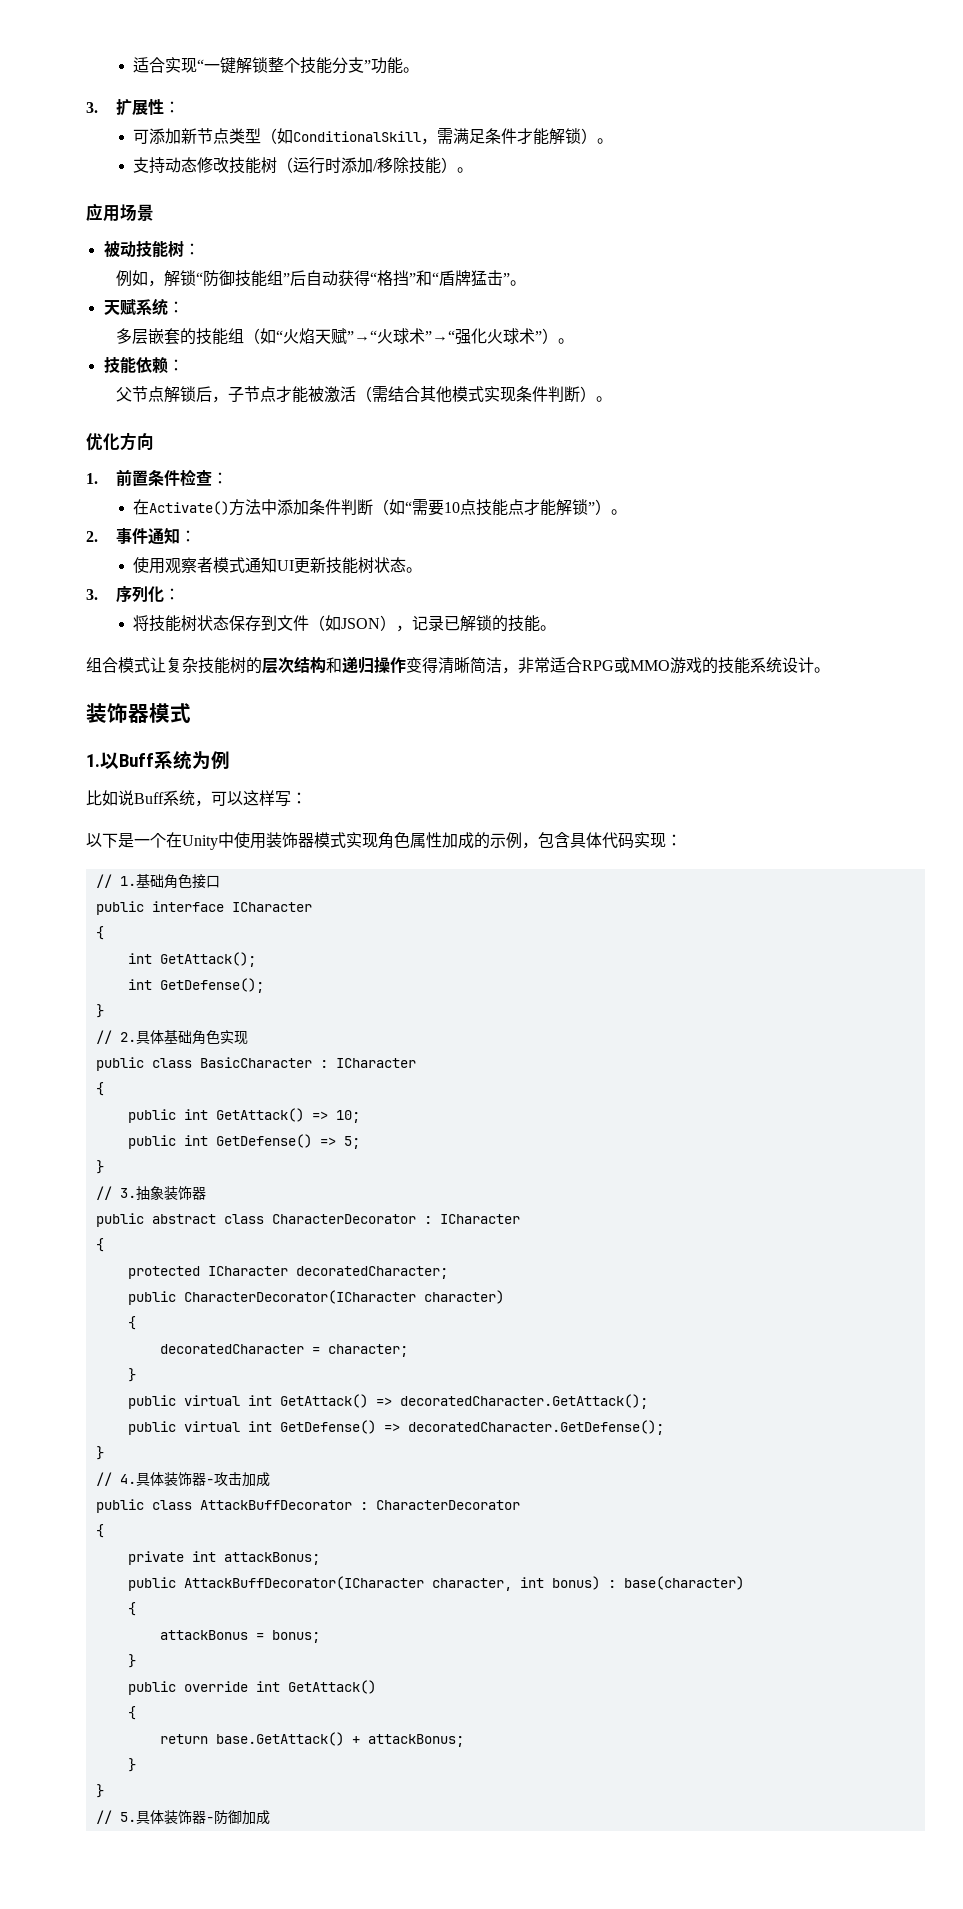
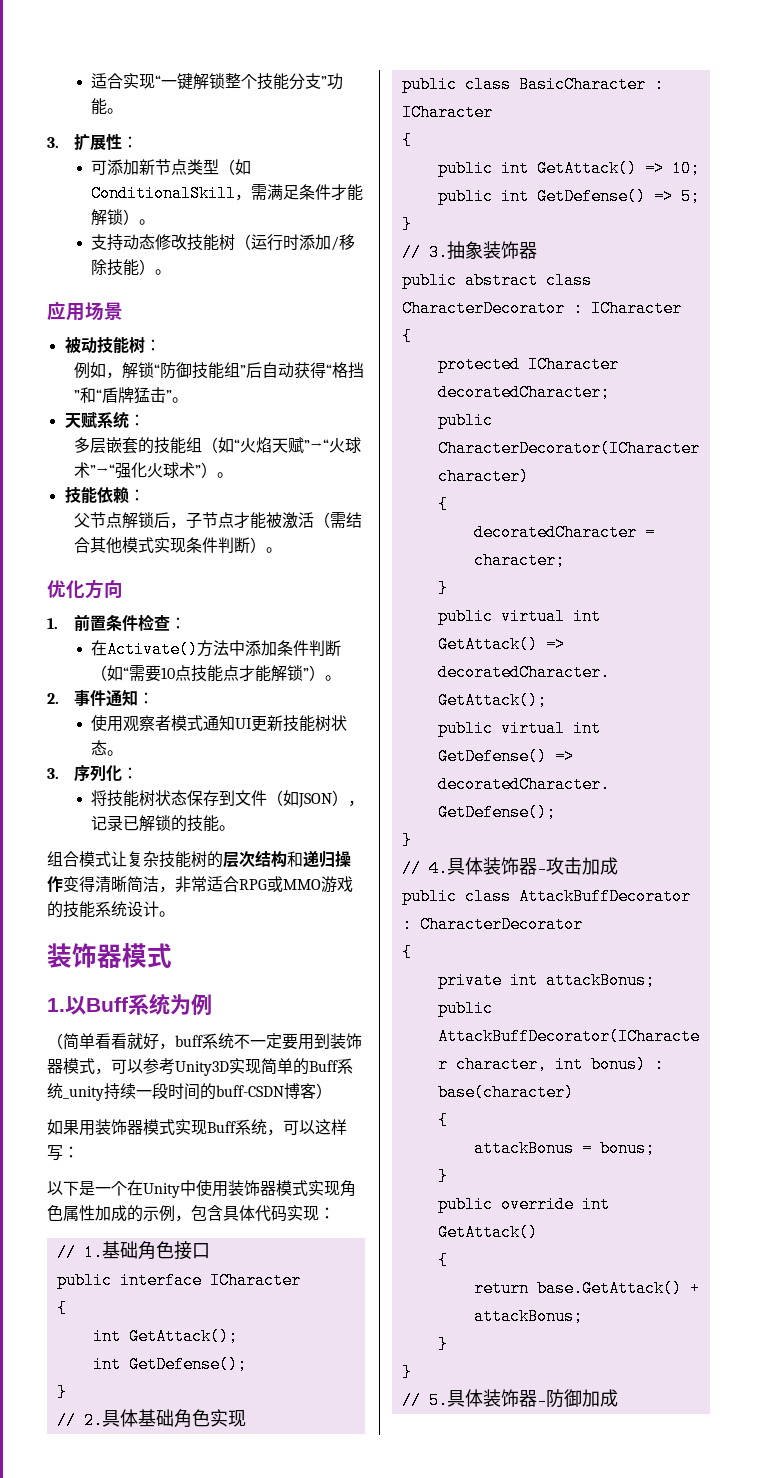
[86,790,134,806] 比如说 -> [47,1033,362,1050] [47,1058,353,1076] [47,1083,332,1101] [47,1119,207,1136] （简单看看就好，buff系统不一定要用到装饰器模式，可以参考Unity3D实现简单的Buff系统_unity持续一段时间的buff-CSDN博客） // 如果用装饰器模式实现

